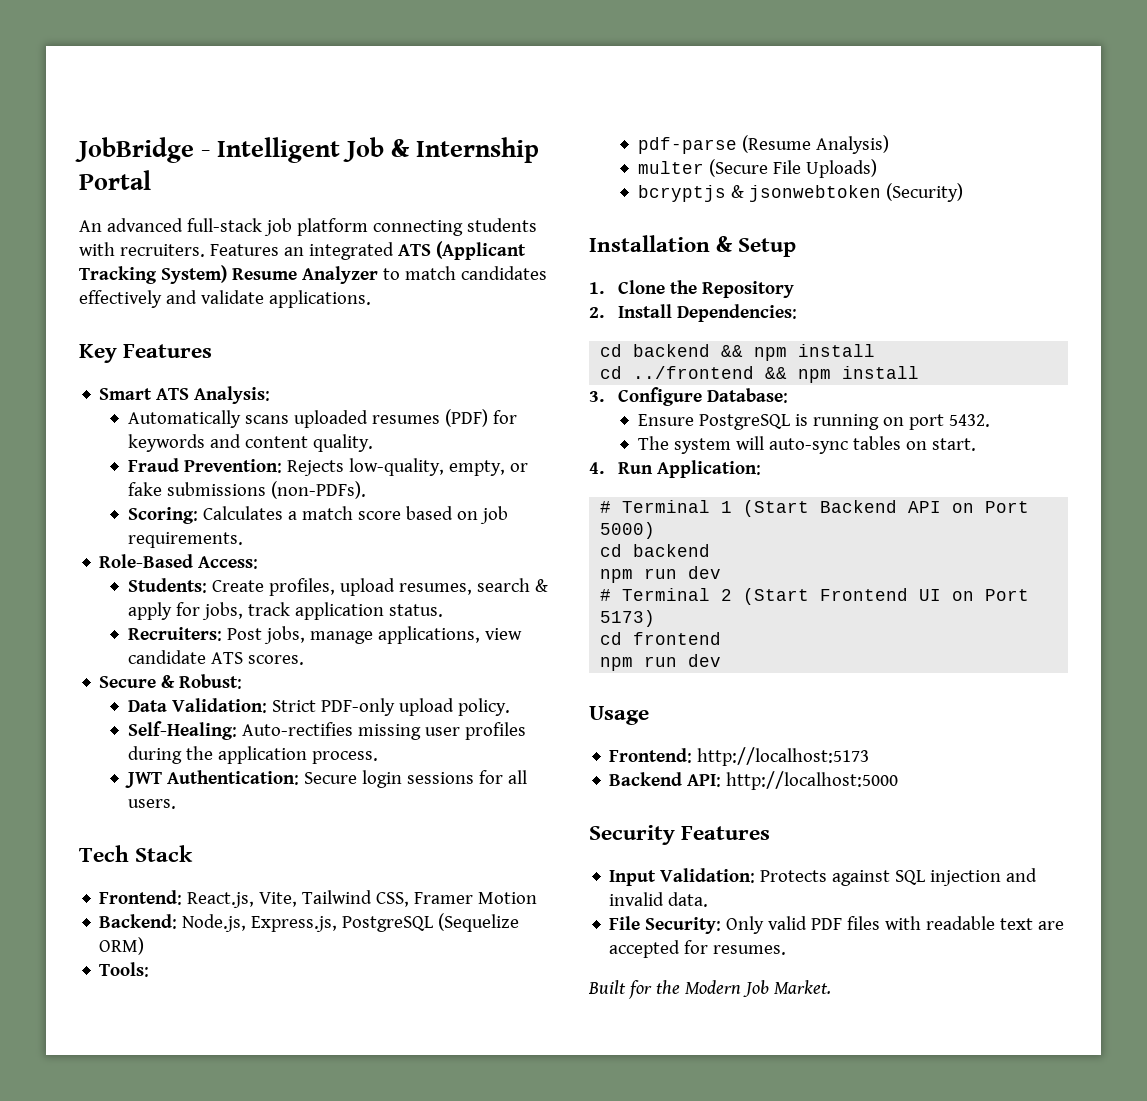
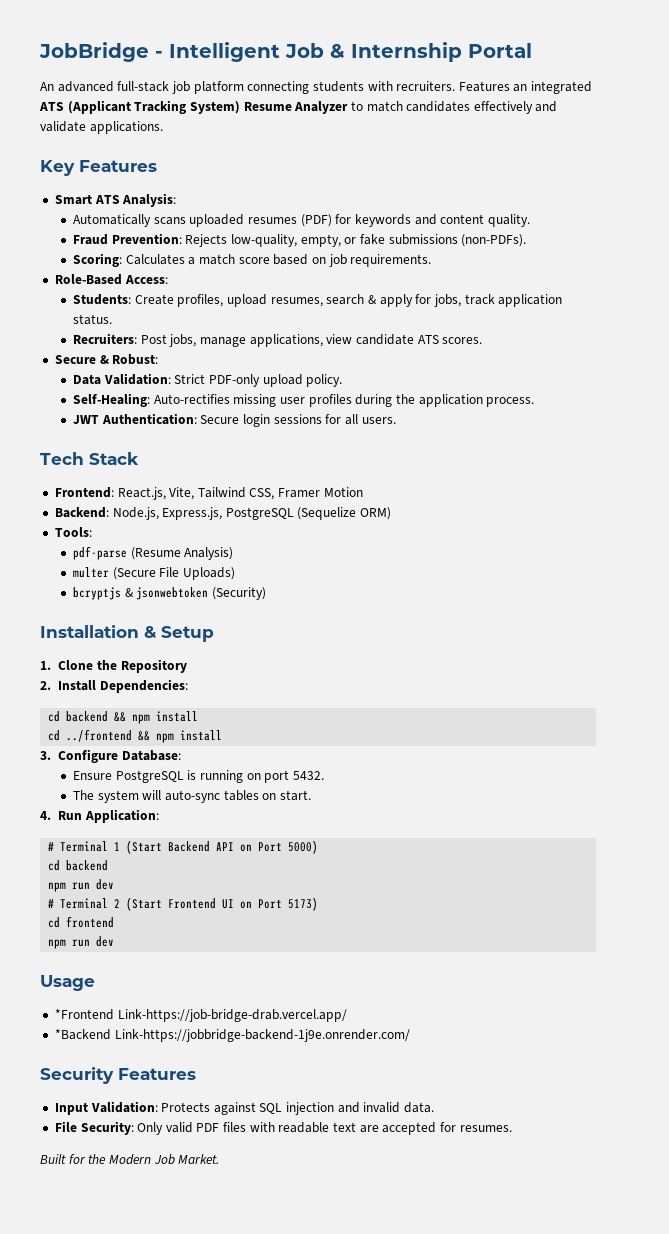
[609,747,870,766] [609,771,899,790] Frontend: http://localhost:5173 // Backend API: http://localhost:5000 -> [54,1009,347,1022] [54,1029,410,1042] *Frontend Link-https://job-bridge-drab.vercel.app/ // *Backend Link-https://jobbridge-backend-1j9e.onrender.com/

